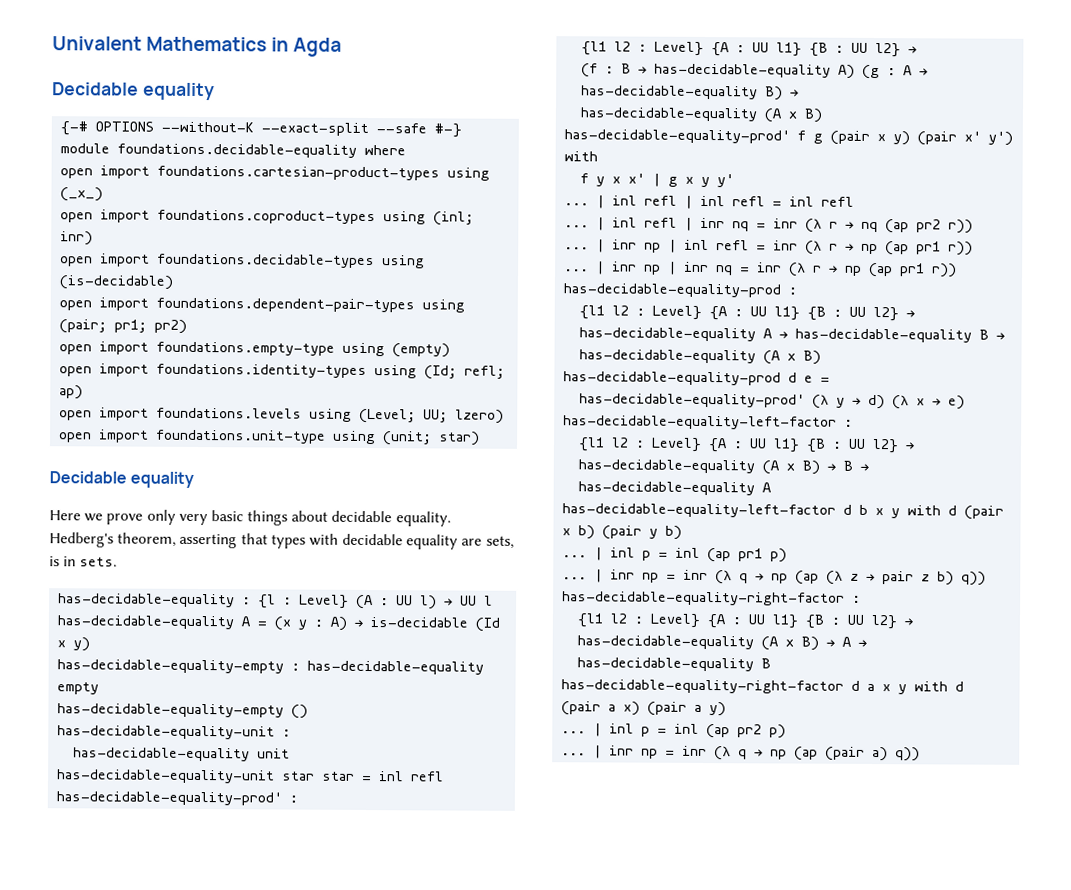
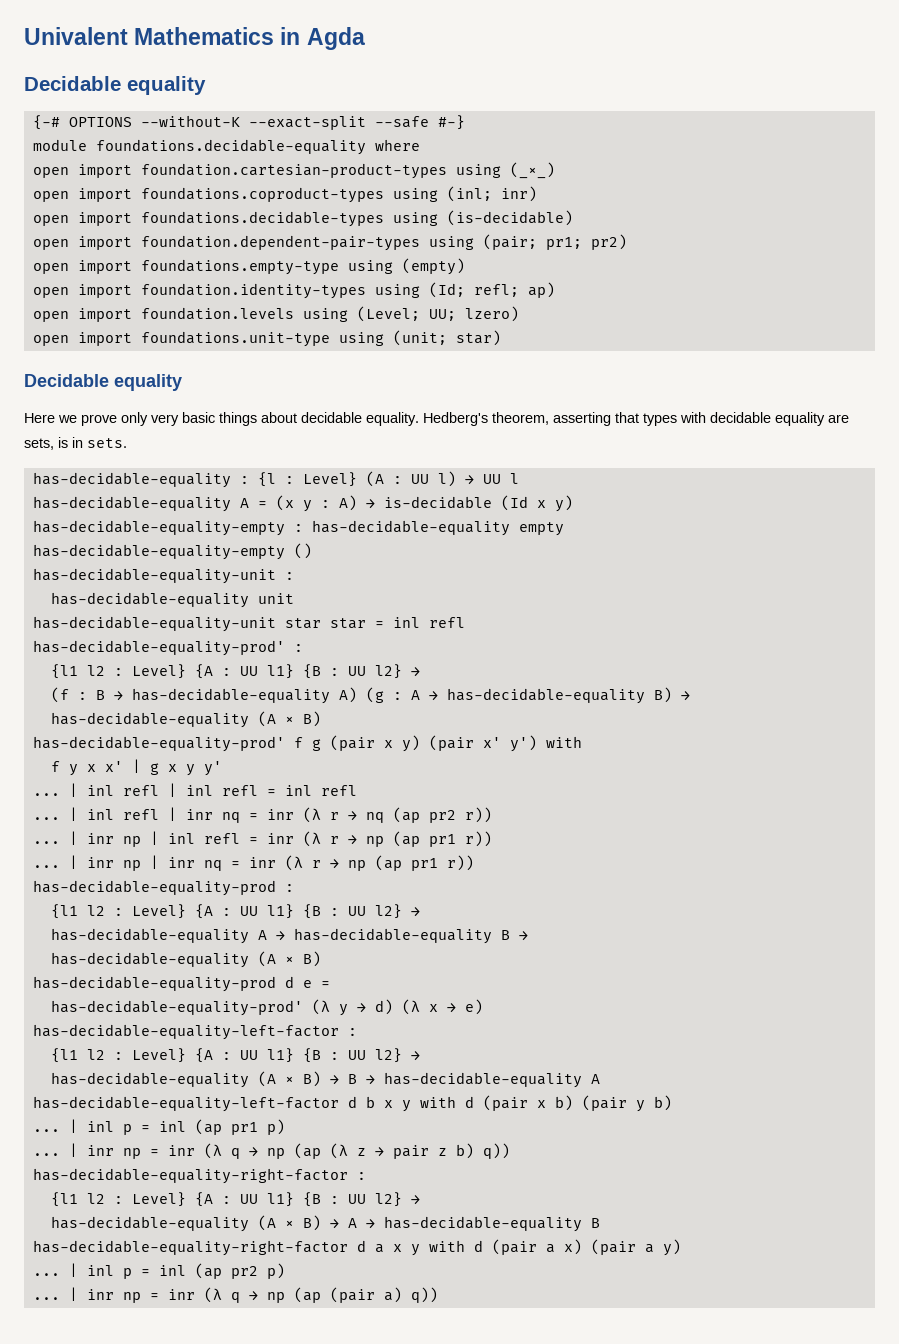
[157,165,441,181] foundations.cartesian-product-types -> [140,163,447,179] foundation.cartesian-product-types
[156,297,416,313] foundations.dependent-pair-types -> [140,235,420,251] foundation.dependent-pair-types
[156,363,368,379] foundations.identity-types -> [140,283,366,299] foundation.identity-types
[156,407,303,419] foundations.levels -> [140,307,294,320] foundation.levels

